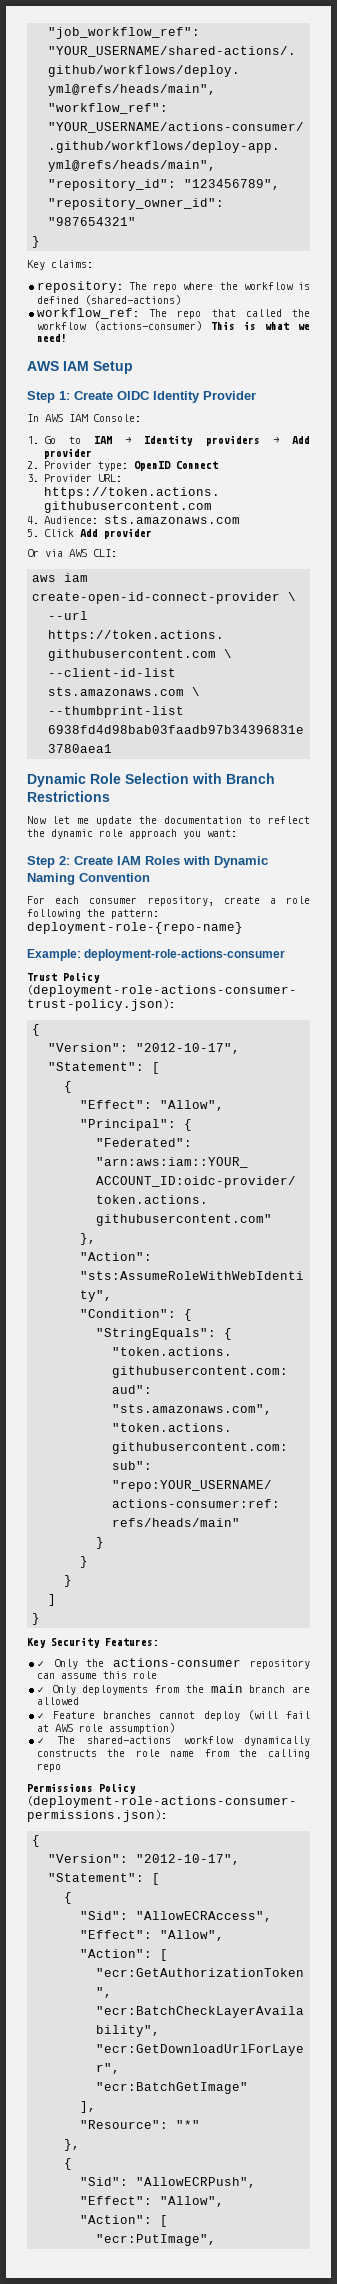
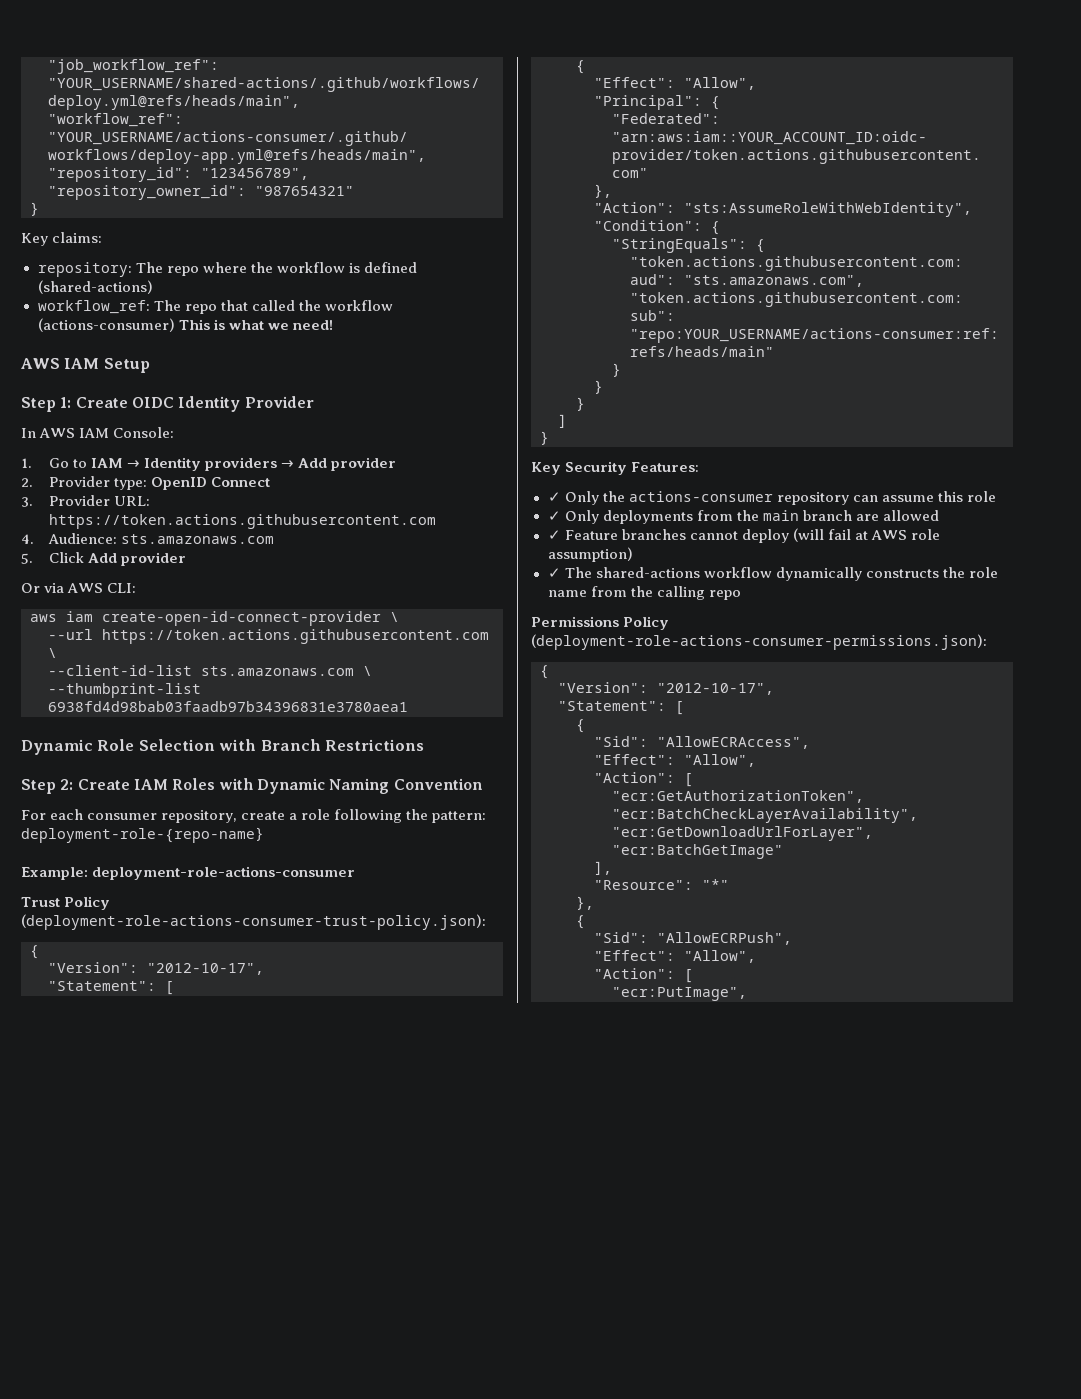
[27,816,310,826] [27,829,237,839] // Now let me update the documentation to reflect the dynamic role approach you want: -> (425, 745) none

